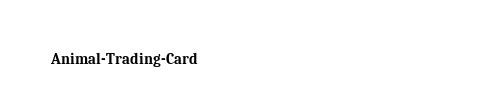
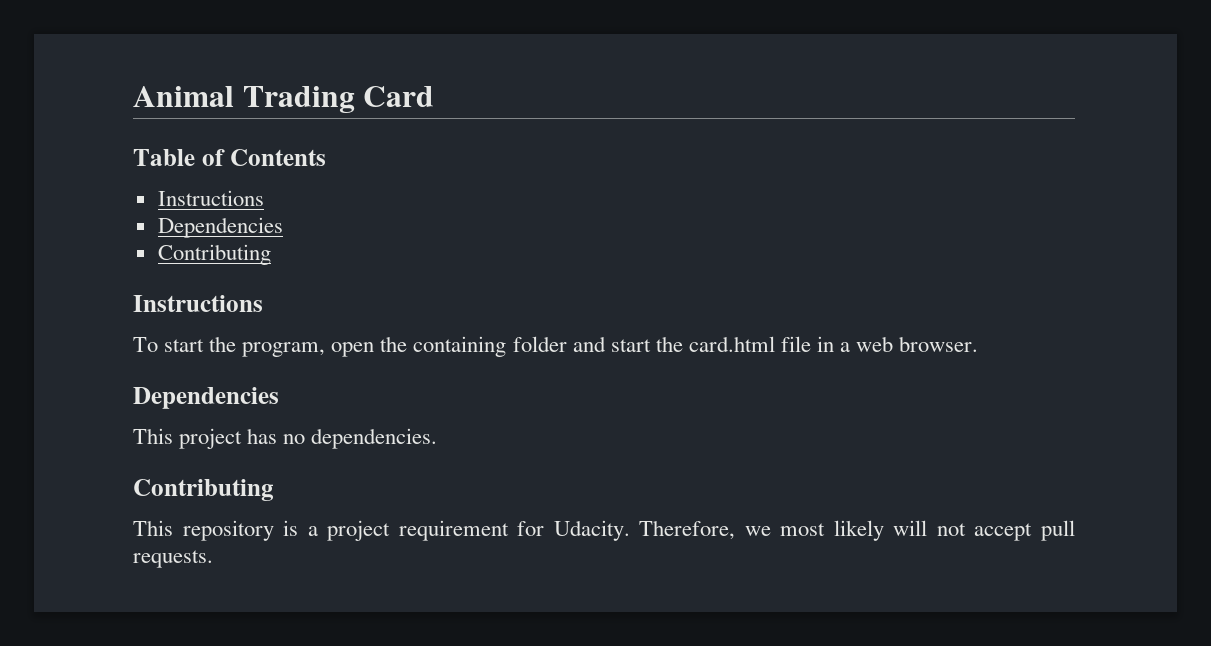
[50,52,198,67] Animal-Trading-Card -> [133,86,435,114] [133,149,326,166] [157,190,264,206] [157,217,283,238] [157,244,271,265] [133,295,263,312] [133,336,979,357] [133,387,279,409] [133,428,438,449] [133,479,274,501] [133,520,1075,541] [133,550,213,568] Animal Trading Card // Table of Contents // Instructions // Dependencies // Contributing // Instructions // To start the program, open the containing folder and start the card.html file in a web browser. // Dependencies // This project has no dependencies. // Contributing // This repository is a project requirement for Udacity. Therefore, we most likely will not accept pull requests.

